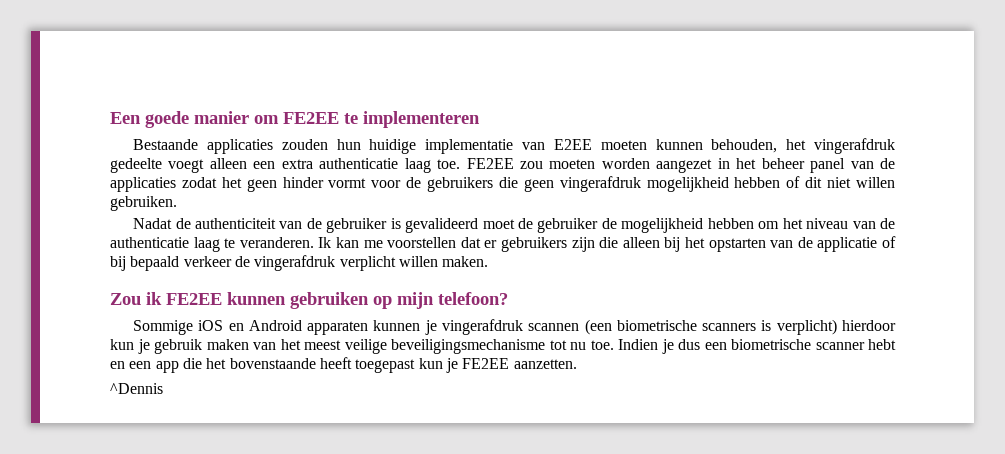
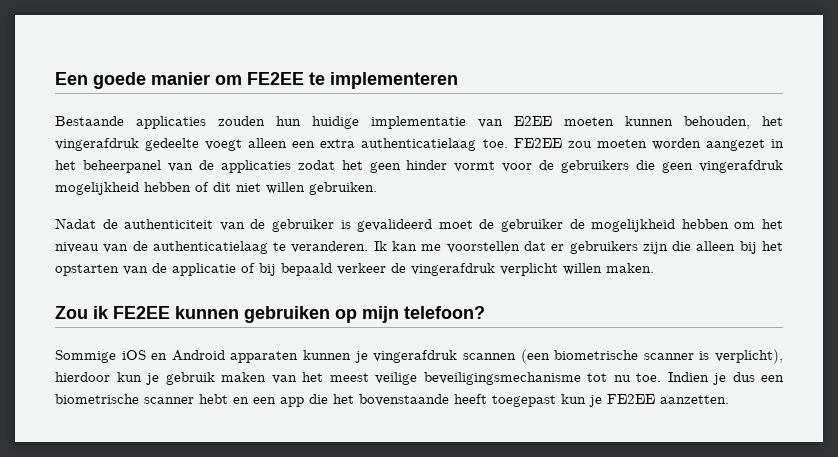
[319,158,431,173] authenticatie laag -> [361,138,477,151] authenticatielaag
[761,158,846,173] beheer panel -> [82,160,161,173] beheerpanel
[110,237,220,252] authenticatie laag -> [152,241,268,254] authenticatielaag
[702,319,837,335] scanners is verplicht) -> [643,349,784,364] scanner is verplicht),
[110,383,163,394] // ^Dennis -> (729, 399) none

